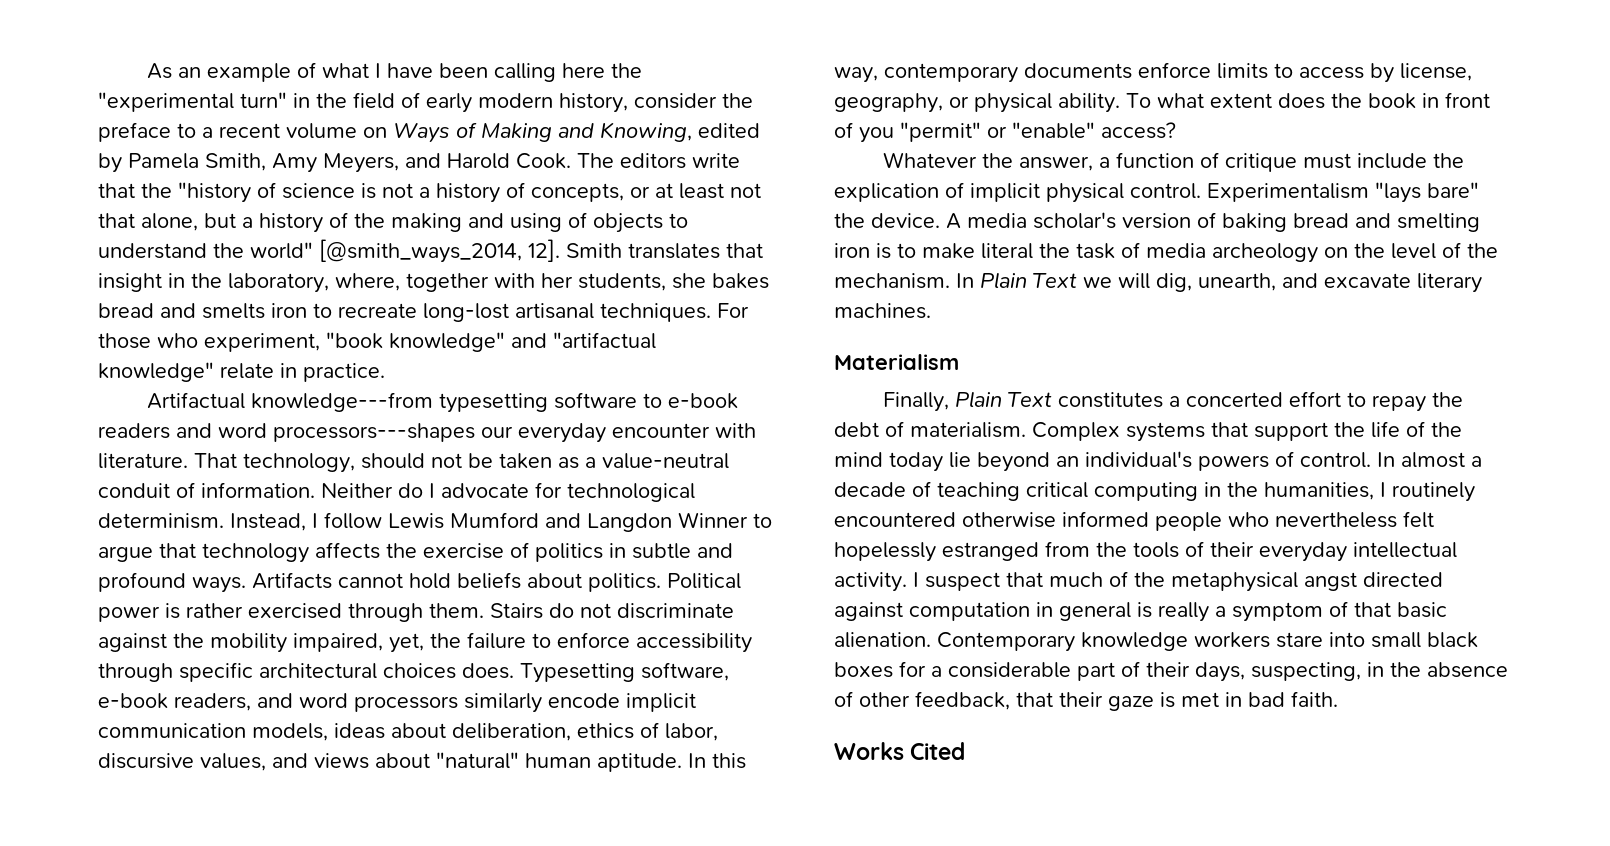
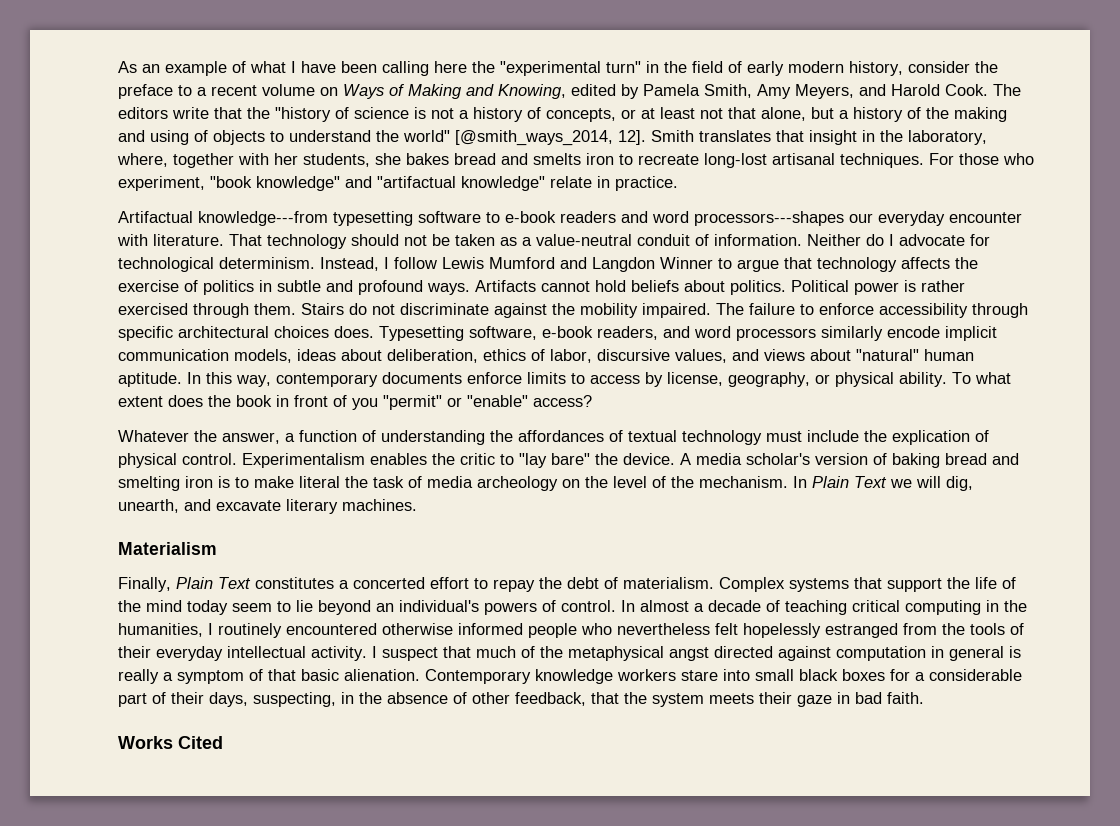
[243,453,355,473] technology, -> [267,234,347,249] technology
[293,633,461,653] impaired, yet, the -> [642,303,744,318] impaired. The
[1224,153,1297,172] critique -> [381,430,762,445] understanding the affordances of textual technology
[970,183,1040,202] implicit -> (989, 436) none
[1375,182,1421,203] "lays -> [370,453,547,468] enables the critic to "lay
(943, 462) none -> [232,601,291,612] seem to
[1059,692,1219,711] their gaze is met -> [624,692,832,707] the system meets their gaze

